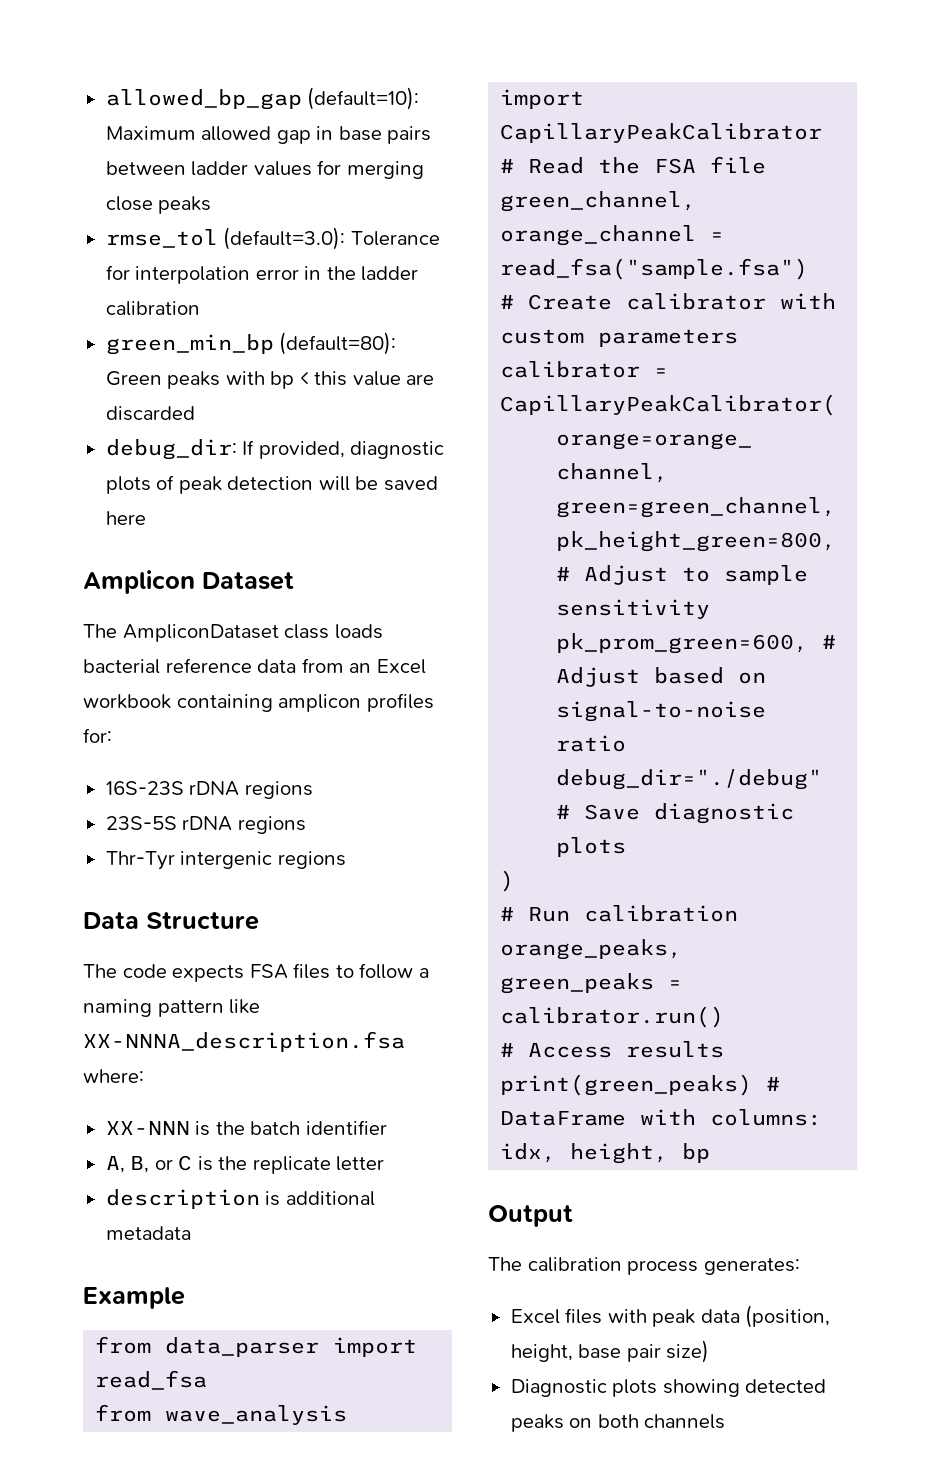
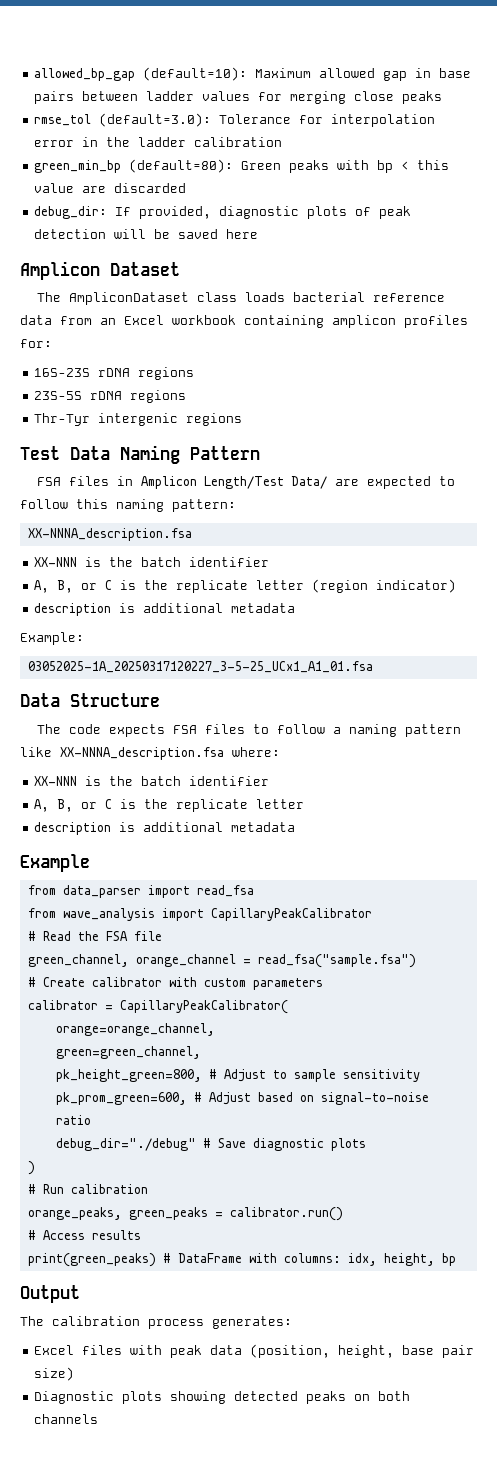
(346, 860) none -> [20,445,260,464] [37,476,456,489] [20,499,236,512] [27,528,192,541] [34,557,270,567] [34,579,457,593] [34,603,296,616] [20,632,84,645] [27,661,373,673] // Test Data Naming Pattern // FSA files in Amplicon Length/Test Data/ are expected to follow this naming pattern: // XX-NNNA_description.fsa // XX-NNN is the batch identifier // A, B, or C is the replicate letter (region indicator) // description is additional metadata // Example: // 03052025-1A_20250317120227_3-5-25_UCx1_A1_01.fsa

